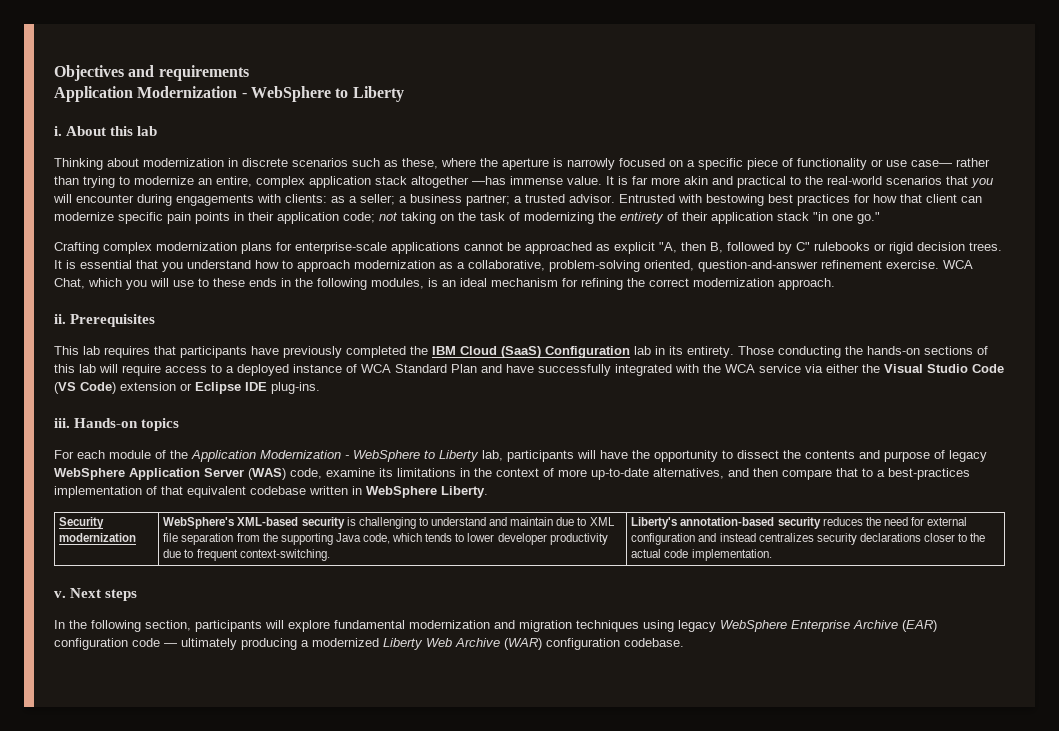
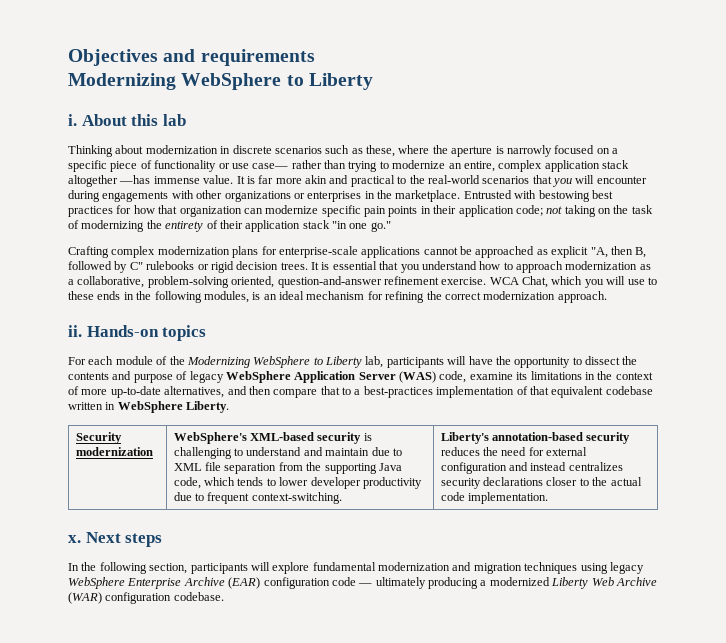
[54,86,247,102] Application Modernization - -> [68,73,176,90] Modernizing
[285,194,615,206] clients: as a seller; a business partner; a trusted advisor. -> [196,190,461,202] other organizations or enterprises in the marketplace.
[926,194,957,203] client -> [179,206,242,217] organization
[70,314,156,327] [54,346,988,358] [54,364,1004,376] [54,382,320,394] [54,418,70,428] Prerequisites // This lab requires that participants have previously completed the IBM Cloud (SaaS) Configuration lab in its entirety. Those conducting the hands-on sections of this lab will require access to a deployed instance of WCA Standard Plan and have successfully integrated with the WCA service via either the Visual Studio Code (VS Code) extension or Eclipse IDE plug-ins. // iii. -> (82, 331) none
[191,450,350,462] Application Modernization - -> [186,356,250,368] Modernizing
[54,591,66,598] v. -> [68,535,81,543] x.

